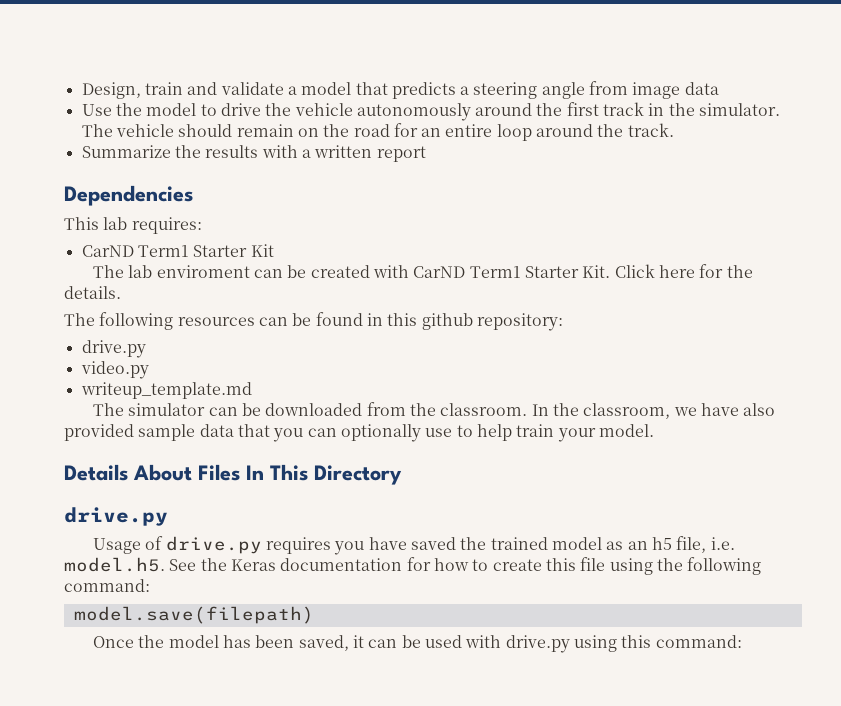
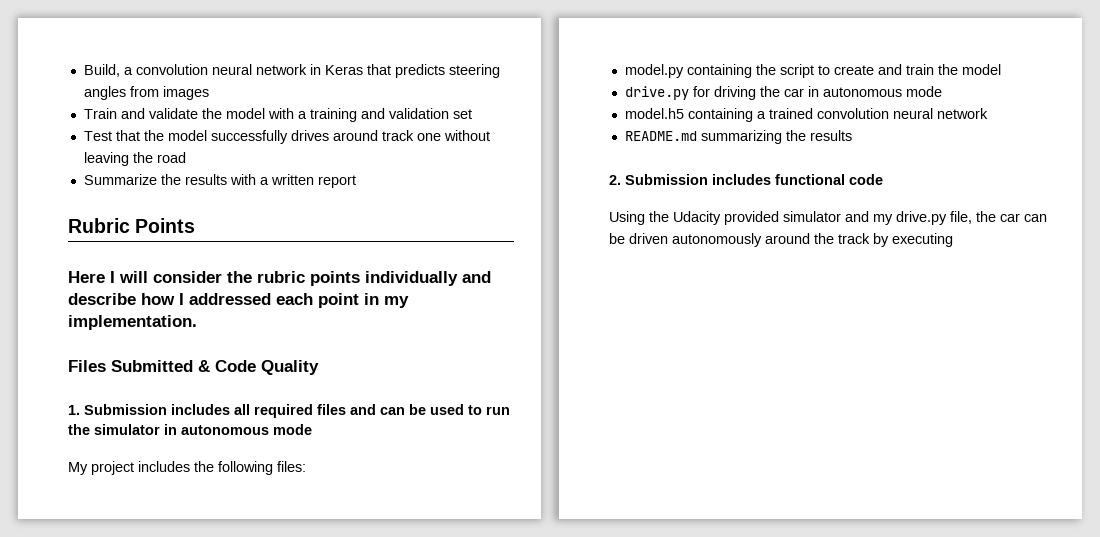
[81,81,719,99] [81,102,781,121] [81,123,674,141] Design, train and validate a model that predicts a steering angle from image data // Use the model to drive the vehicle autonomously around the first track in the simulator. The vehicle should remain on the road for an entire loop around the track. -> [83,64,500,78] [83,86,209,100] [83,108,472,122] [83,130,490,144] [83,152,186,166] Build, a convolution neural network in Keras that predicts steering angles from images // Train and validate the model with a training and validation set // Test that the model successfully drives around track one without leaving the road
[64,185,193,206] [64,217,202,234] [81,244,274,257] [93,264,753,278] [64,286,121,299] [64,312,563,331] [81,340,146,358] [80,361,149,379] [80,382,252,399] [93,402,776,419] [64,424,654,442] [64,464,402,485] [64,507,168,526] [93,536,735,555] [64,557,762,575] [64,579,150,592] [73,606,314,624] [93,635,742,653] Dependencies // This lab requires: // CarND Term1 Starter Kit // The lab enviroment can be created with CarND Term1 Starter Kit. Click here for the details. // The following resources can be found in this github repository: // drive.py // video.py // writeup_template.md // The simulator can be downloaded from the classroom. In the classroom, we have also provided sample data that you can optionally use to help train your model. // Details About Files In This Directory // drive.py // Usage of drive.py requires you have saved the trained model as an h5 file, i.e. model.h5. See the Keras documentation for how to create this file using the following command: // model.save(filepath) // Once the model has been saved, it can be used with drive.py using this command: -> [68,218,196,233] [68,271,491,286] [68,293,409,308] [68,315,197,330] [68,360,319,375] [68,404,510,418] [68,424,312,435] [68,461,306,475] [624,64,1001,78] [624,86,942,100] [624,108,988,122] [624,130,852,144] [609,174,883,185] [609,211,1047,225] [609,233,953,247] Rubric Points // Here I will consider the rubric points individually and describe how I addressed each point in my implementation. // Files Submitted & Code Quality // 1. Submission includes all required files and can be used to run the simulator in autonomous mode // My project includes the following files: // model.py containing the script to create and train the model // drive.py for driving the car in autonomous mode // model.h5 containing a trained convolution neural network // README.md summarizing the results // 2. Submission includes functional code // Using the Udacity provided simulator and my drive.py file, the car can be driven autonomously around the track by executing

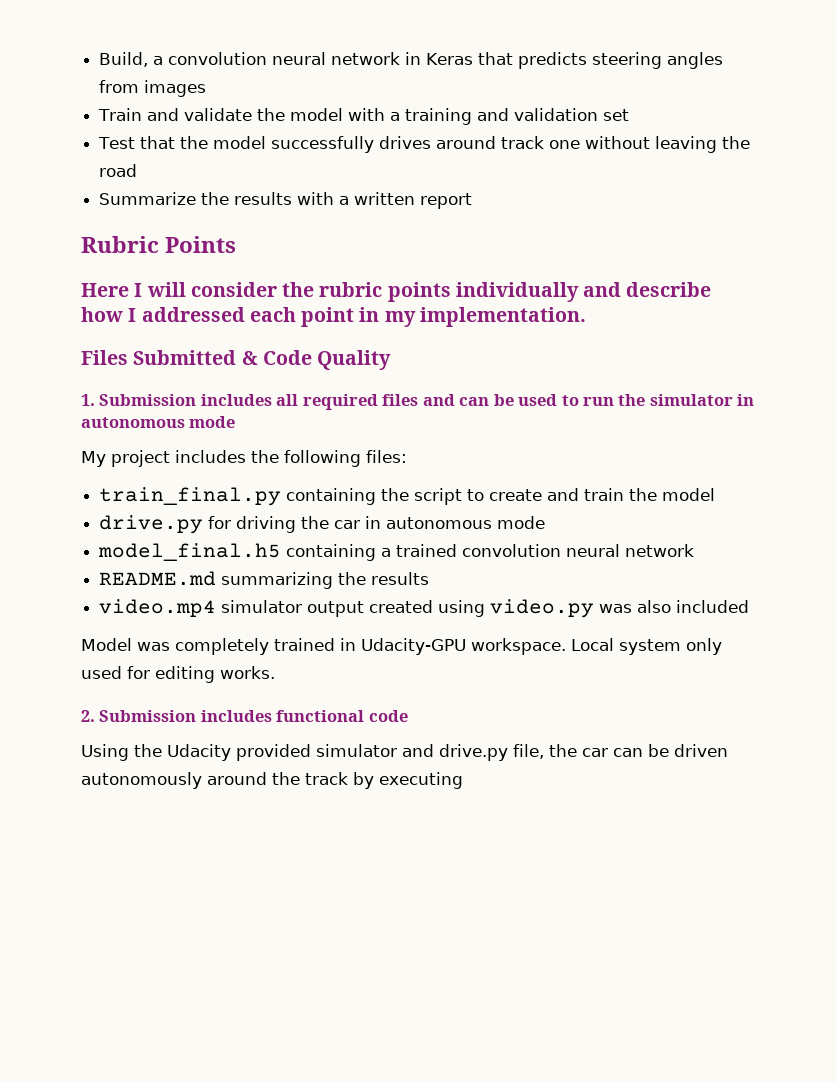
[624,64,684,78] model.py -> [99,487,282,506] train_final.py
[624,108,684,119] model.h5 -> [98,543,282,561] model_final.h5
(852, 135) none -> [99,599,750,618] [81,638,722,655] [81,666,275,683] // video.mp4 simulator output created using video.py was also included // Model was completely trained in Udacity-GPU workspace. Local system only used for editing works.
[873,214,893,225] my -> (434, 750) none

